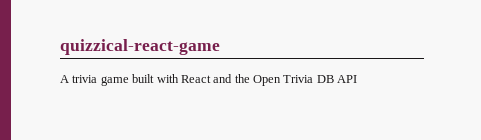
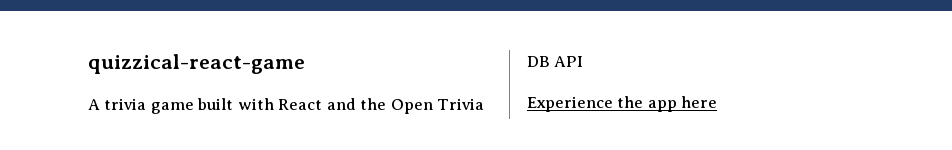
(358, 79) none -> [527,96,718,112] // Experience the app here

